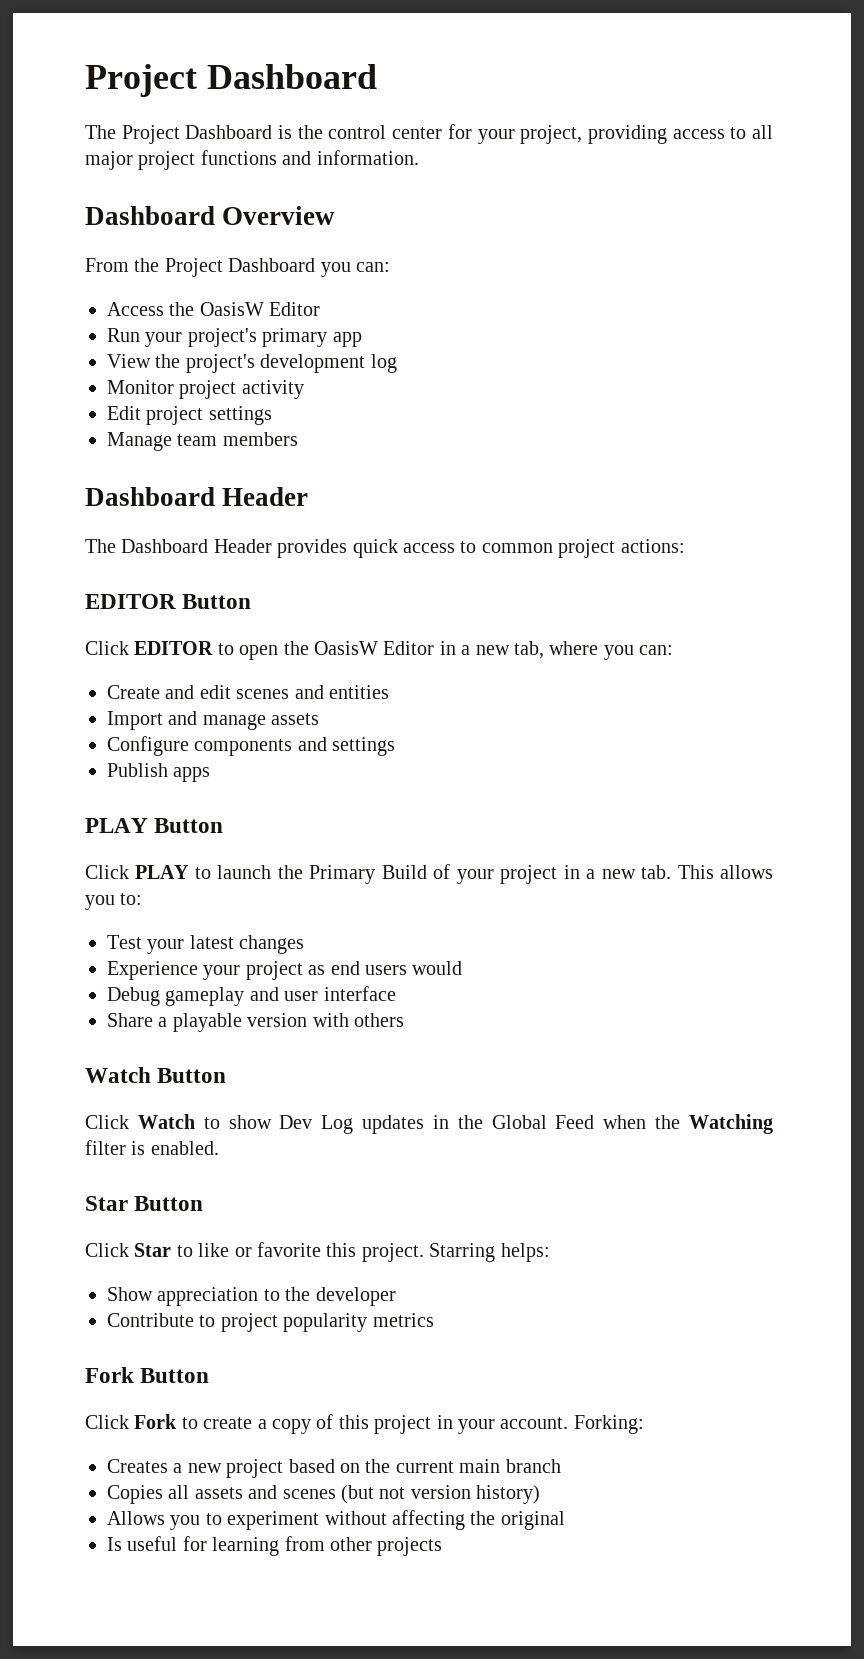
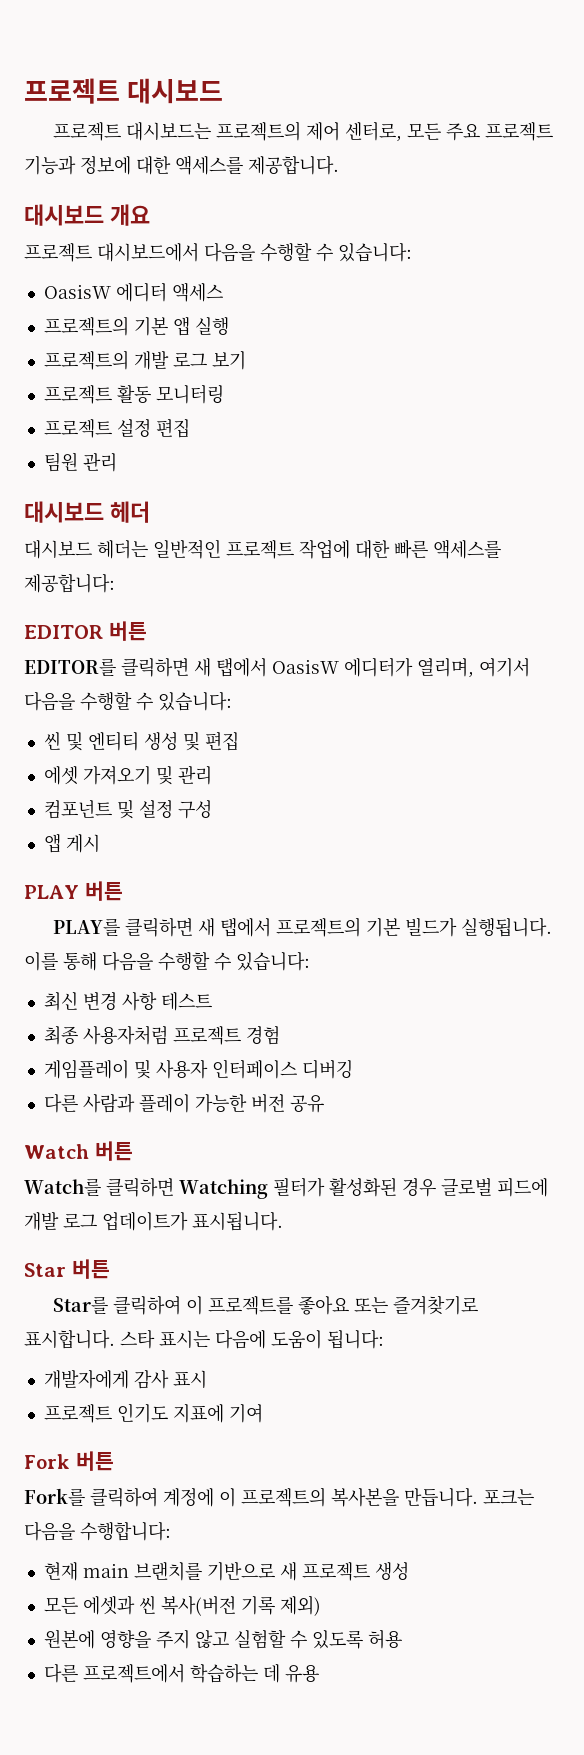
[85,64,377,97] [85,124,773,144] [85,150,419,170] [85,206,336,225] [85,258,390,277] [107,302,321,316] [107,328,362,347] [107,354,397,373] [107,380,304,399] [107,406,272,425] [107,432,298,451] [85,487,309,506] [85,539,685,558] [85,594,252,609] [85,641,674,660] [107,685,389,699] [107,711,320,730] [107,736,396,756] [107,763,211,782] [85,818,224,833] [85,864,773,884] [85,893,143,910] [107,935,305,954] [107,961,463,980] [107,986,396,1006] [107,1013,404,1032] [85,1067,227,1083] [85,1114,773,1134] [85,1140,219,1155] [85,1196,204,1211] [85,1242,550,1262] [107,1287,396,1306] [107,1313,434,1332] [85,1367,210,1383] [85,1414,644,1434] [107,1459,561,1478] [107,1485,541,1504] [107,1510,565,1530] [107,1536,443,1556] Project Dashboard // The Project Dashboard is the control center for your project, providing access to all major project functions and information. // Dashboard Overview // From the Project Dashboard you can: // Access the OasisW Editor // Run your project's primary app // View the project's development log // Monitor project activity // Edit project settings // Manage team members // Dashboard Header // The Dashboard Header provides quick access to common project actions: // EDITOR Button // Click EDITOR to open the OasisW Editor in a new tab, where you can: // Create and edit scenes and entities // Import and manage assets // Configure components and settings // Publish apps // PLAY Button // Click PLAY to launch the Primary Build of your project in a new tab. This allows you to: // Test your latest changes // Experience your project as end users would // Debug gameplay and user interface // Share a playable version with others // Watch Button // Click Watch to show Dev Log updates in the Global Feed when the Watching filter is enabled. // Star Button // Click Star to like or favorite this project. Starring helps: // Show appreciation to the developer // Contribute to project popularity metrics // Fork Button // Click Fork to create a copy of this project in your account. Forking: // Creates a new project based on the current main branch // Copies all assets and scenes (but not version history) // Allows you to experiment without affecting the original // Is useful for learning from other projects -> [24,78,224,104] [53,121,554,142] [24,155,339,175] [24,204,150,226] [24,242,412,262] [43,282,223,302] [43,316,229,336] [43,350,246,370] [43,384,224,404] [43,418,190,438] [43,452,117,472] [24,501,150,523] [24,539,501,559] [24,573,115,593] [24,621,147,641] [24,657,530,678] [24,691,232,711] [43,731,239,751] [43,766,212,785] [43,800,212,819] [43,833,100,853] [24,881,123,901] [53,917,553,937] [24,951,310,971] [43,992,212,1011] [43,1025,280,1045] [43,1059,353,1079] [43,1093,324,1113] [24,1141,133,1161] [24,1177,548,1199] [24,1211,283,1231] [24,1259,110,1279] [53,1295,479,1315] [24,1329,384,1349] [43,1369,207,1389] [43,1403,263,1423] [24,1451,114,1471] [24,1487,534,1507] [24,1521,171,1541] [43,1562,409,1581] [43,1595,321,1616] [43,1629,402,1649] [43,1663,319,1683] 프로젝트 대시보드 // 프로젝트 대시보드는 프로젝트의 제어 센터로, 모든 주요 프로젝트 기능과 정보에 대한 액세스를 제공합니다. // 대시보드 개요 // 프로젝트 대시보드에서 다음을 수행할 수 있습니다: // OasisW 에디터 액세스 // 프로젝트의 기본 앱 실행 // 프로젝트의 개발 로그 보기 // 프로젝트 활동 모니터링 // 프로젝트 설정 편집 // 팀원 관리 // 대시보드 헤더 // 대시보드 헤더는 일반적인 프로젝트 작업에 대한 빠른 액세스를 제공합니다: // EDITOR 버튼 // EDITOR를 클릭하면 새 탭에서 OasisW 에디터가 열리며, 여기서 다음을 수행할 수 있습니다: // 씬 및 엔티티 생성 및 편집 // 에셋 가져오기 및 관리 // 컴포넌트 및 설정 구성 // 앱 게시 // PLAY 버튼 // PLAY를 클릭하면 새 탭에서 프로젝트의 기본 빌드가 실행됩니다. 이를 통해 다음을 수행할 수 있습니다: // 최신 변경 사항 테스트 // 최종 사용자처럼 프로젝트 경험 // 게임플레이 및 사용자 인터페이스 디버깅 // 다른 사람과 플레이 가능한 버전 공유 // Watch 버튼 // Watch를 클릭하면 Watching 필터가 활성화된 경우 글로벌 피드에 개발 로그 업데이트가 표시됩니다. // Star 버튼 // Star를 클릭하여 이 프로젝트를 좋아요 또는 즐겨찾기로 표시합니다. 스타 표시는 다음에 도움이 됩니다: // 개발자에게 감사 표시 // 프로젝트 인기도 지표에 기여 // Fork 버튼 // Fork를 클릭하여 계정에 이 프로젝트의 복사본을 만듭니다. 포크는 다음을 수행합니다: // 현재 main 브랜치를 기반으로 새 프로젝트 생성 // 모든 에셋과 씬 복사(버전 기록 제외) // 원본에 영향을 주지 않고 실험할 수 있도록 허용 // 다른 프로젝트에서 학습하는 데 유용

